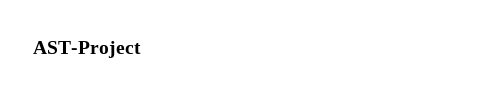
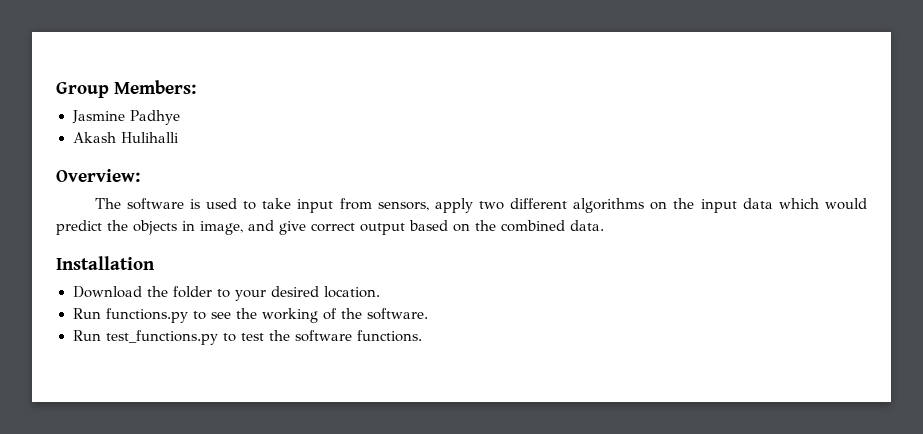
[33,41,141,58] AST-Project -> [56,80,196,98] [71,110,180,125] [72,132,179,143] [56,169,140,182] [94,198,868,213] [56,220,604,235] [56,256,155,270] [72,286,380,301] [72,308,428,323] [72,330,422,345] Group Members: // Jasmine Padhye // Akash Hulihalli // Overview: // The software is used to take input from sensors, apply two different algorithms on the input data which would predict the objects in image, and give correct output based on the combined data. // Installation // Download the folder to your desired location. // Run functions.py to see the working of the software. // Run test_functions.py to test the software functions.

